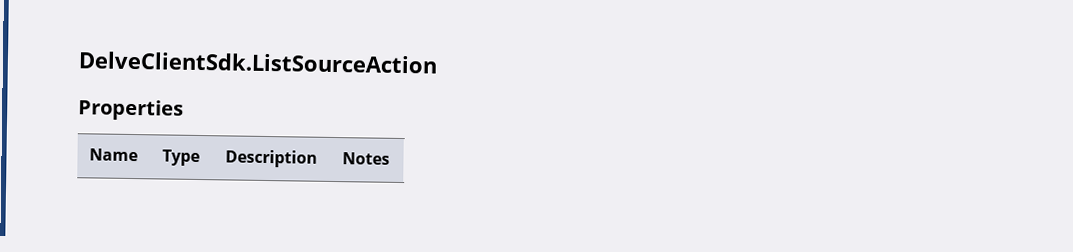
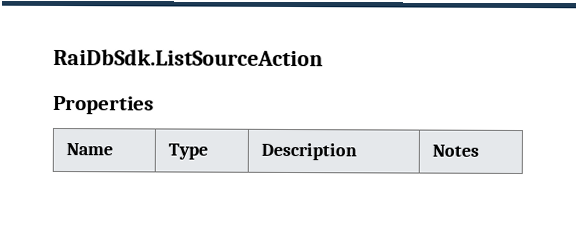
[78,51,438,74] DelveClientSdk.ListSourceAction -> [53,48,323,67] RaiDbSdk.ListSourceAction

